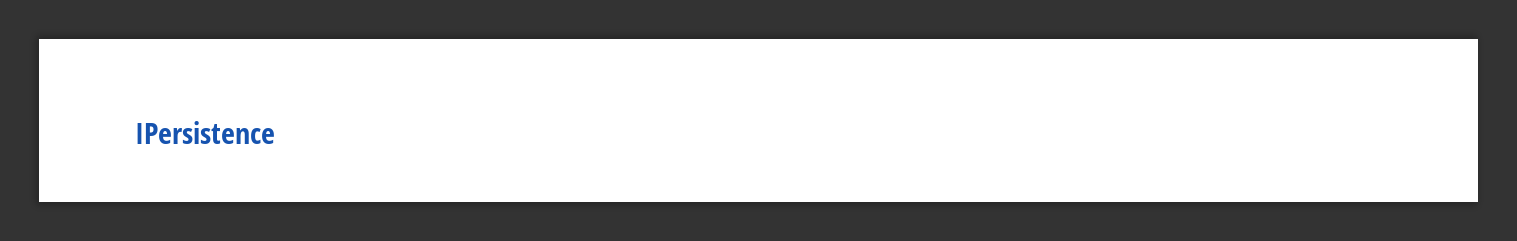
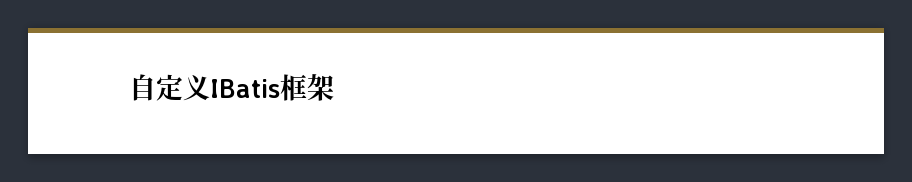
[135,121,275,144] IPersistence -> [129,74,334,101] 自定义IBatis框架

